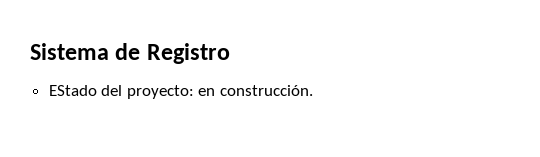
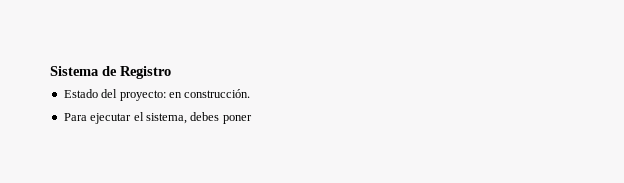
[48,85,97,96] EStado -> [63,89,98,98] Estado
(314, 90) none -> [63,112,252,124] // Para ejecutar el sistema, debes poner

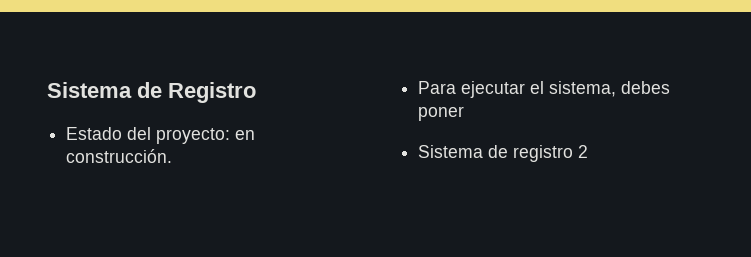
(252, 119) none -> [418,145,589,162] // Sistema de registro 2

